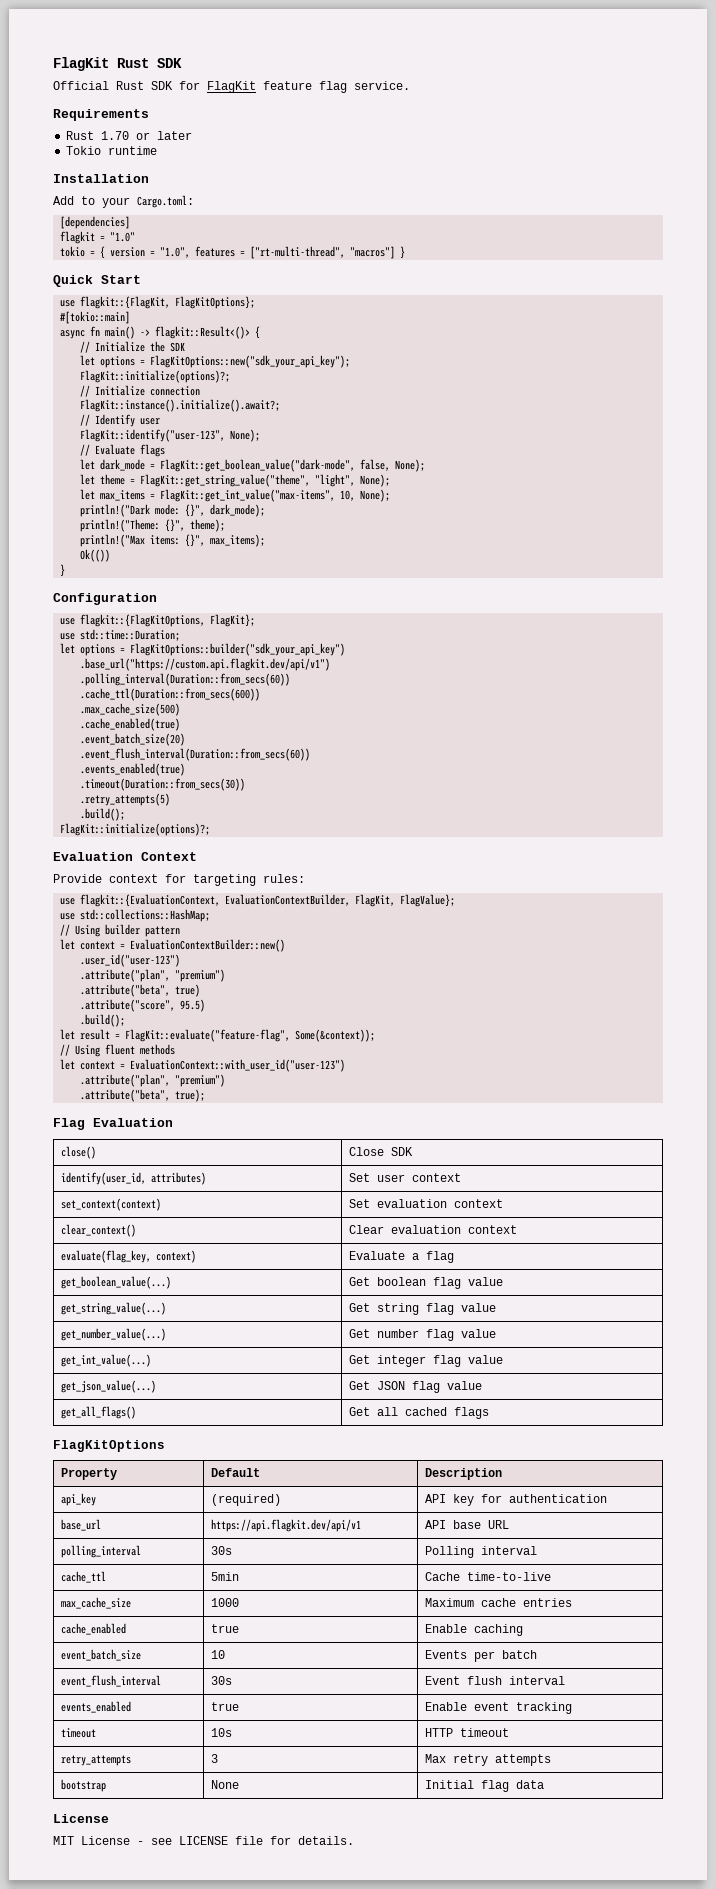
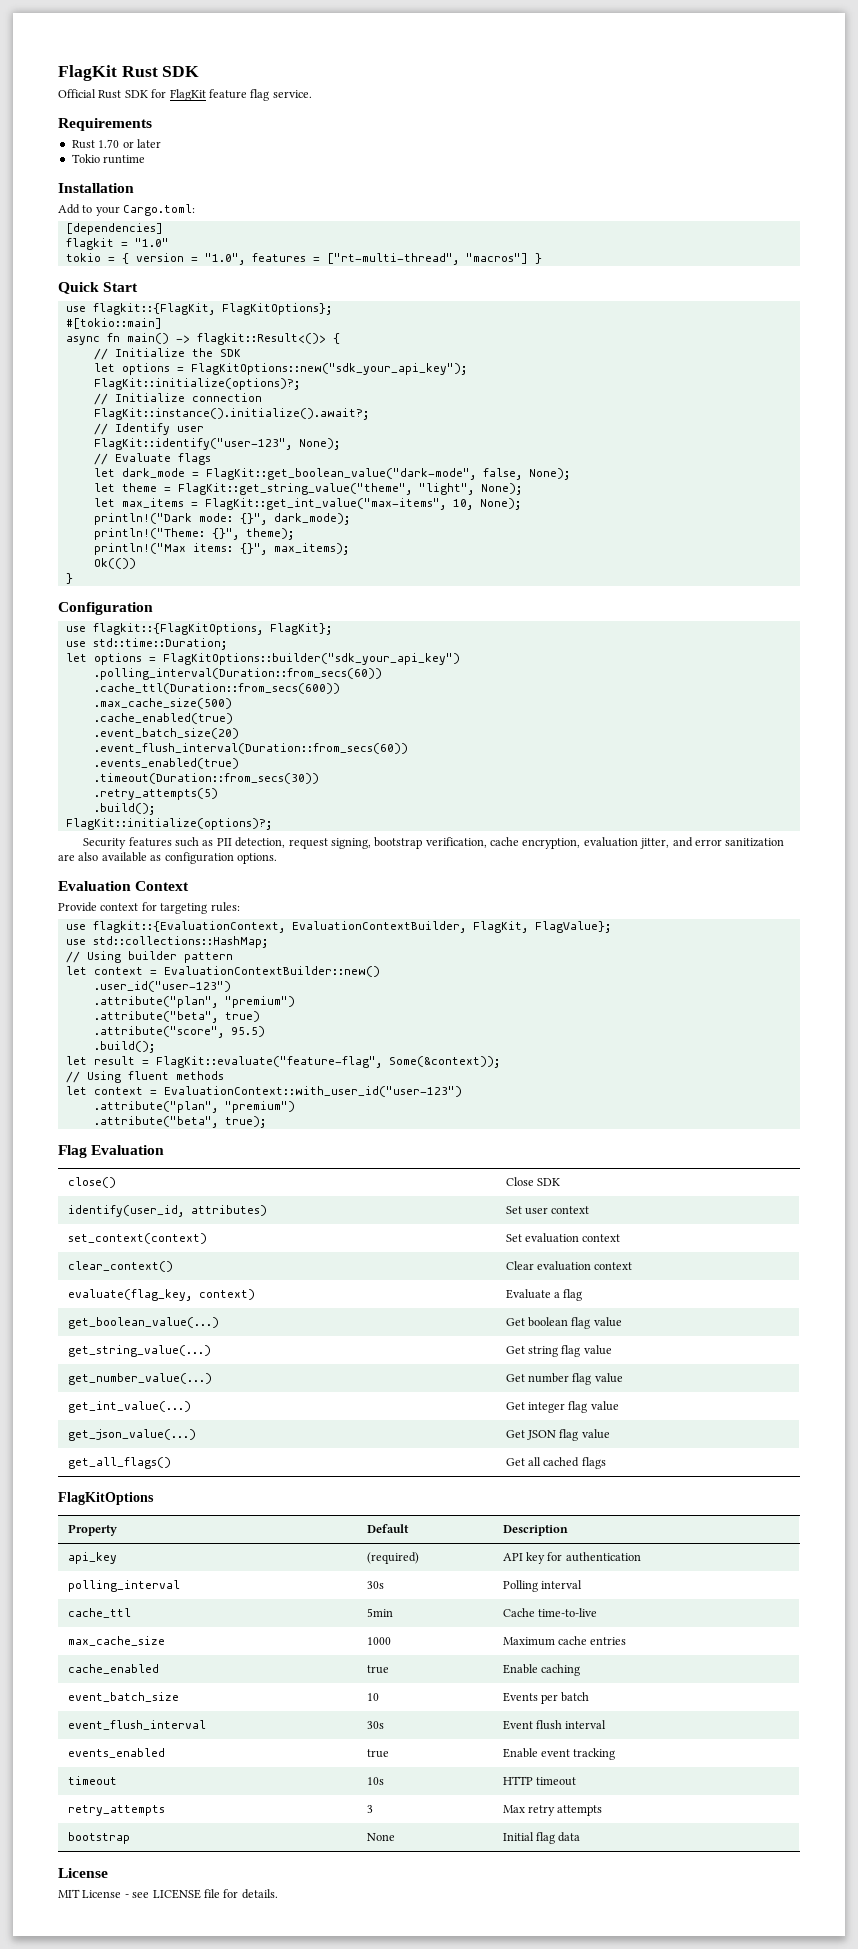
[80,658,331,671] // .base_url("https://custom.api.flagkit.dev/api/v1") -> (460, 659) none
(211, 829) none -> [83,837,785,849] [58,852,277,864] // Security features such as PII detection, request signing, bootstrap verification, cache encryption, evaluation jitter, and error sanitization are also available as configuration options.
[60,1519,101,1531] [210,1519,361,1532] [424,1520,509,1529] // base_url | https://api.flagkit.dev/api/v1 | API base URL -> (641, 1557) none

